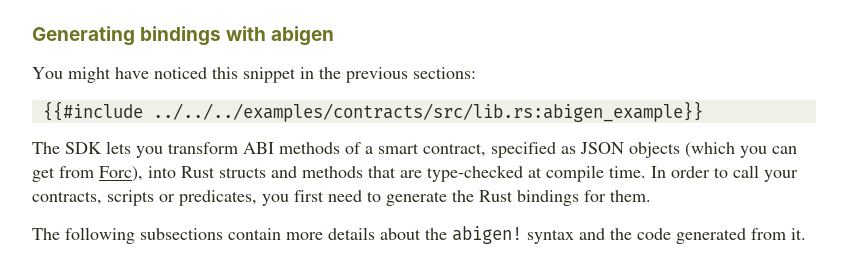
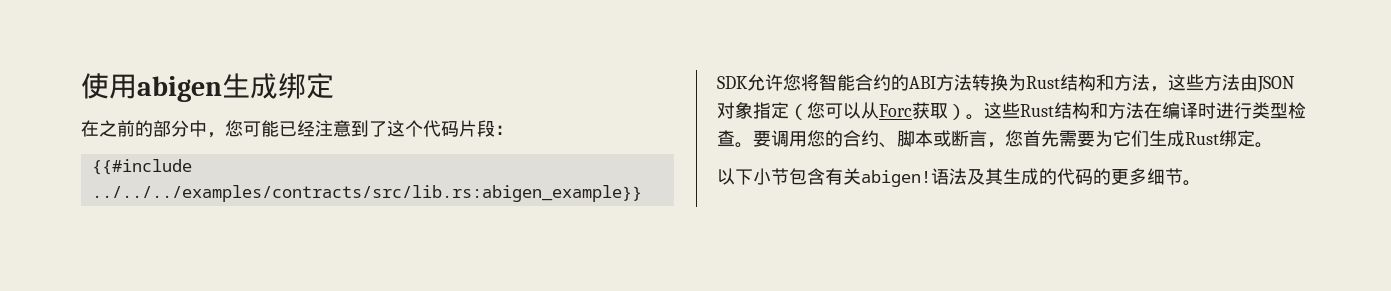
[32,26,335,46] [32,67,476,83] [42,101,703,122] [32,141,797,158] [32,165,798,182] [32,190,651,206] [32,226,806,244] Generating bindings with abigen // You might have noticed this snippet in the previous sections: // {{#include ../../../examples/contracts/src/lib.rs:abigen_example}} // The SDK lets you transform ABI methods of a smart contract, specified as JSON objects (which you can get from Forc), into Rust structs and methods that are type-checked at compile time. In order to call your contracts, scripts or predicates, you first need to generate the Rust bindings for them. // The following subsections contain more details about the abigen! syntax and the code generated from it. -> [81,73,334,102] [81,120,513,138] [91,159,192,175] [91,185,642,202] [717,74,1295,93] [717,102,1306,120] [717,130,1273,148] [717,168,1201,187] 使用abigen生成绑定 // 在之前的部分中，您可能已经注意到了这个代码片段： // {{#include ../../../examples/contracts/src/lib.rs:abigen_example}} // SDK允许您将智能合约的ABI方法转换为Rust结构和方法，这些方法由JSON对象指定（您可以从Forc获取）。这些Rust结构和方法在编译时进行类型检查。要调用您的合约、脚本或断言，您首先需要为它们生成Rust绑定。 // 以下小节包含有关abigen!语法及其生成的代码的更多细节。

